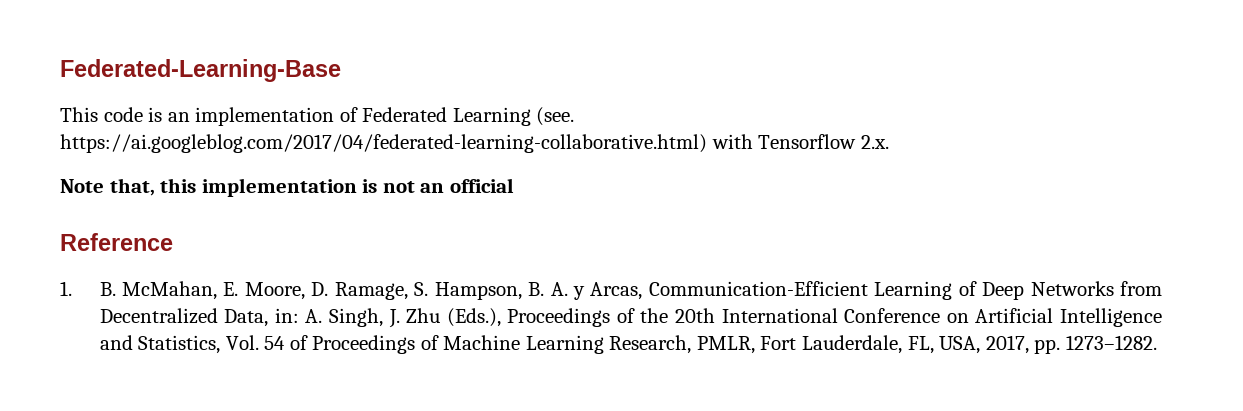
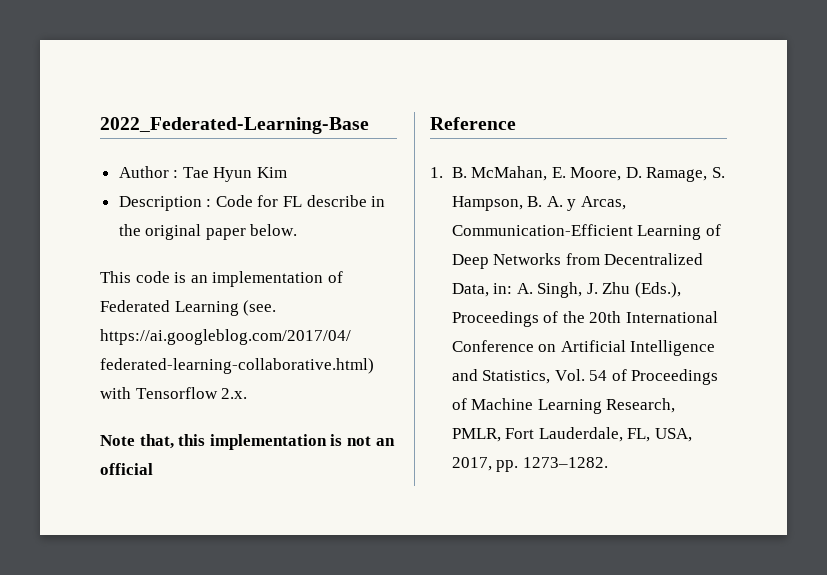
[60,59,341,82] Federated-Learning-Base -> [100,117,369,134] [118,166,288,182] [118,195,386,211] [118,224,298,240] 2022_Federated-Learning-Base // Author : Tae Hyun Kim // Description : Code for FL describe in the original paper below.

